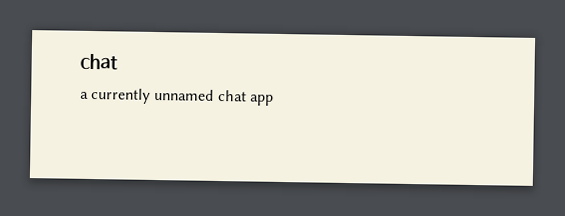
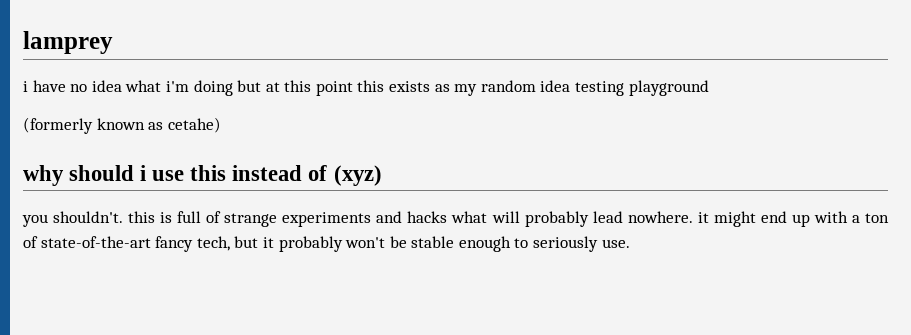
[80,53,118,71] [80,87,274,106] chat // a currently unnamed chat app -> [23,31,113,54] [23,80,709,96] [23,117,221,134] [23,165,382,186] [22,211,889,227] [23,236,630,252] lamprey // i have no idea what i'm doing but at this point this exists as my random idea testing playground // (formerly known as cetahe) // why should i use this instead of (xyz) // you shouldn't. this is full of strange experiments and hacks what will probably lead nowhere. it might end up with a ton of state-of-the-art fancy tech, but it probably won't be stable enough to seriously use.

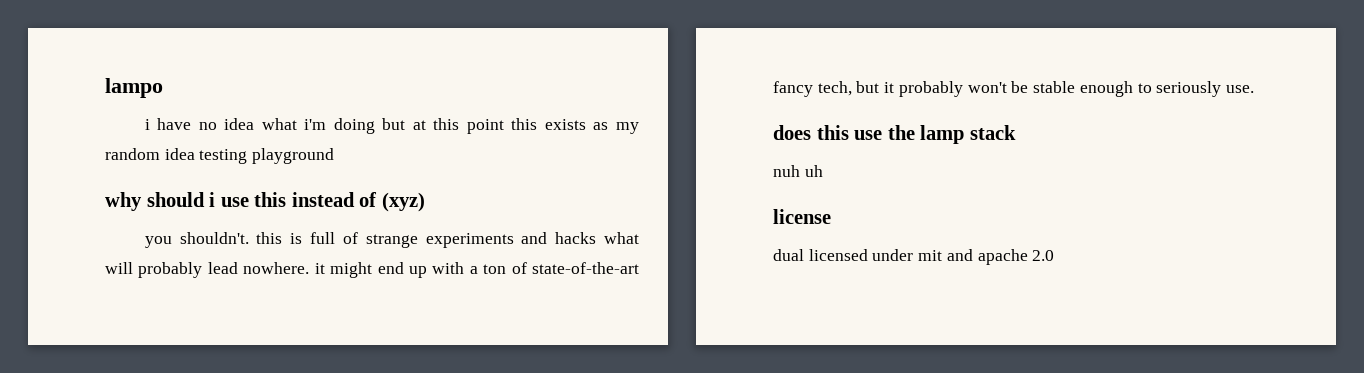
[23,31,113,54] lamprey -> [105,78,163,98] lampo
[23,117,221,134] // (formerly known as cetahe) -> (335, 156) none
(630, 243) none -> [773,125,1016,144] [773,165,823,177] [773,209,831,224] [773,249,1055,265] // does this use the lamp stack // nuh uh // license // dual licensed under mit and apache 2.0

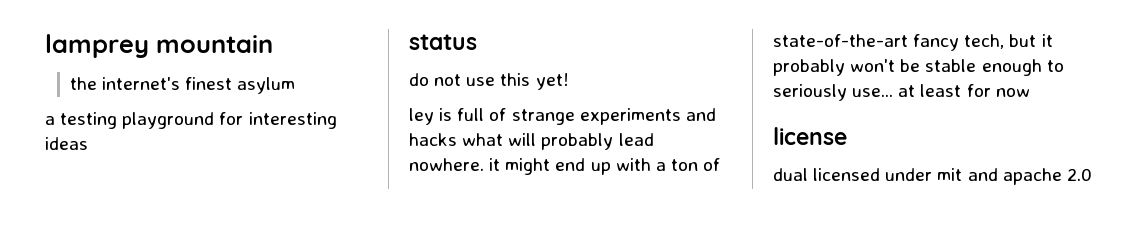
[105,78,163,98] [144,118,639,134] [105,148,335,164] [105,192,425,212] [144,232,283,248] lampo // i have no idea what i'm doing but at this point this exists as my random idea testing playground // why should i use this instead of (xyz) // you shouldn't. this -> [45,34,273,58] [70,77,296,94] [45,112,337,129] [45,137,88,150] [409,34,477,50] [409,73,569,90] [409,108,434,125] lamprey mountain // the internet's finest asylum // a testing playground for interesting ideas // status // do not use this yet! // ley
[1225,85,1254,93] [773,125,1016,144] [773,165,823,177] use. // does this use the lamp stack // nuh uh -> [852,84,1030,97] use... at least for now

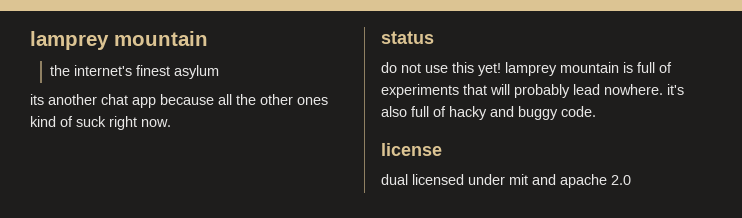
[45,112,337,129] [45,137,88,150] a testing playground for interesting ideas -> [30,94,328,108] [30,116,171,130] its another chat app because all the other ones kind of suck right now.
[409,108,434,125] // ley -> [505,62,619,76] lamprey mountain
[511,108,716,125] [409,133,654,150] [409,158,721,175] [773,34,1053,51] [773,59,1064,76] [773,84,1030,101] strange experiments and hacks what will probably lead nowhere. it might end up with a ton of state-of-the-art fancy tech, but it probably won't be stable enough to seriously use... at least for now -> [381,84,684,98] [381,106,596,120] experiments that will probably lead nowhere. it's also full of hacky and buggy code.

